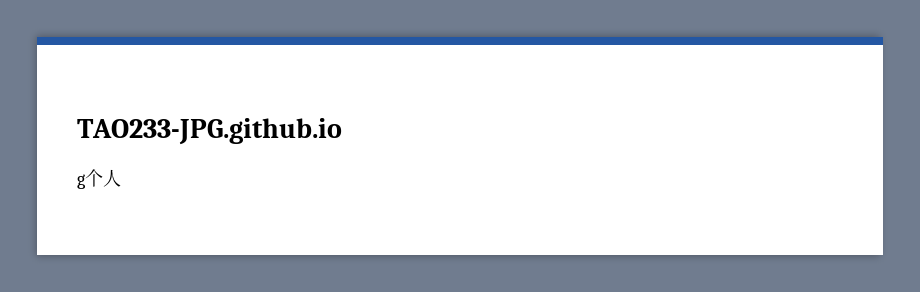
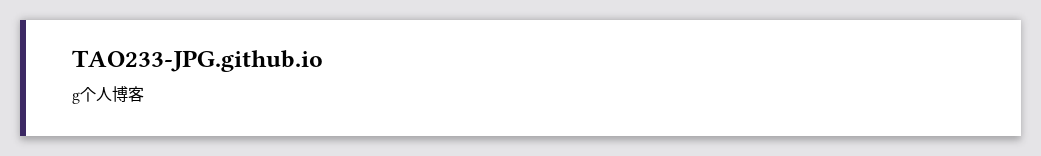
(121, 178) none -> [112,86,144,102] 博客

